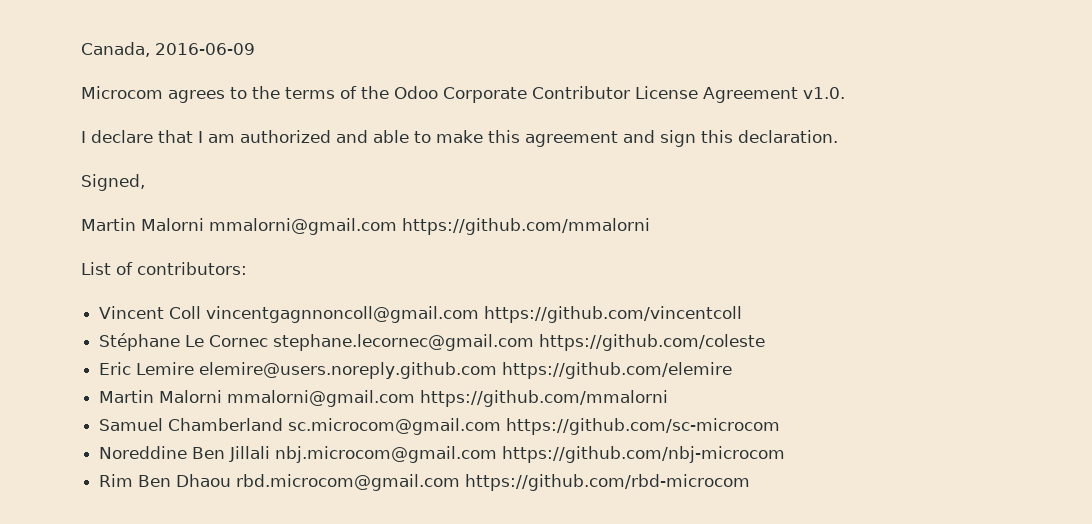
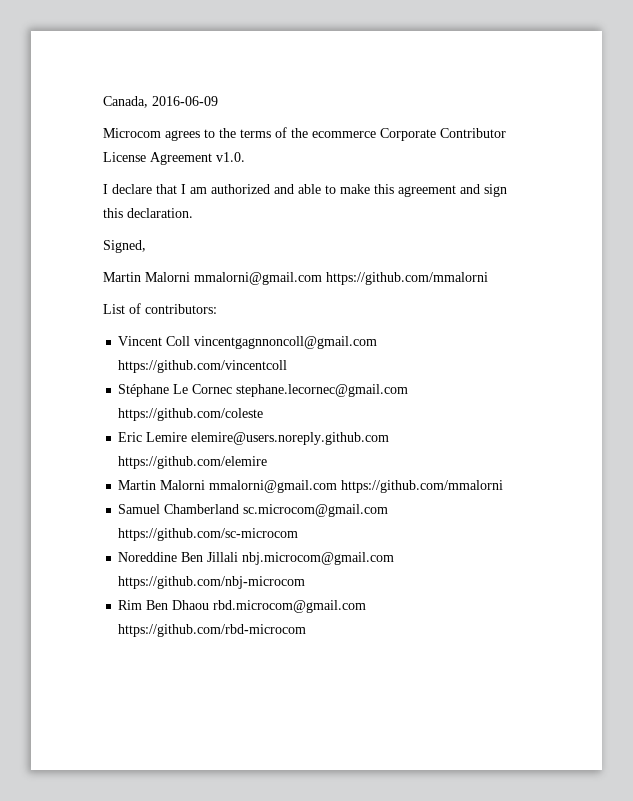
[394,86,438,99] Odoo -> [312,131,376,138] ecommerce

